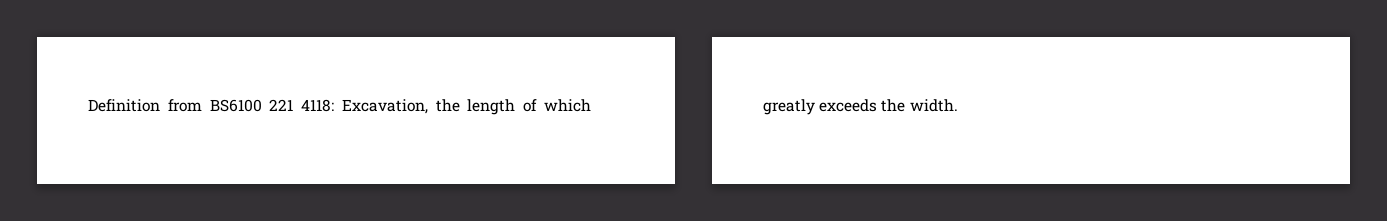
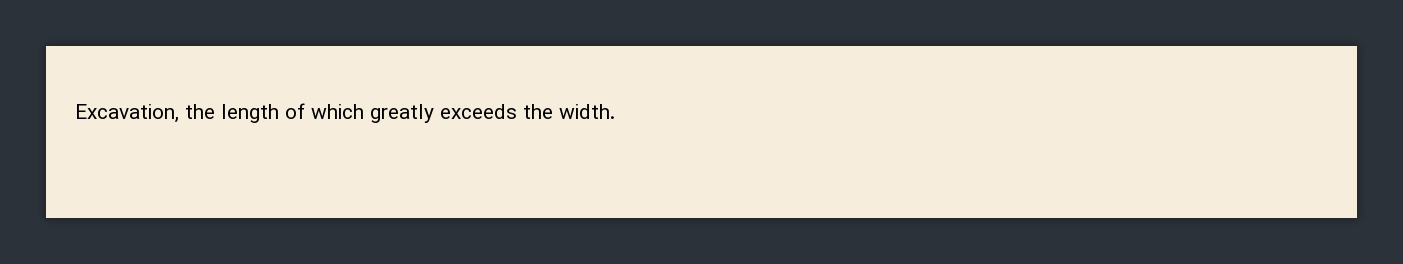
[88,99,335,112] Definition from BS6100 221 4118: -> (75, 113) none

